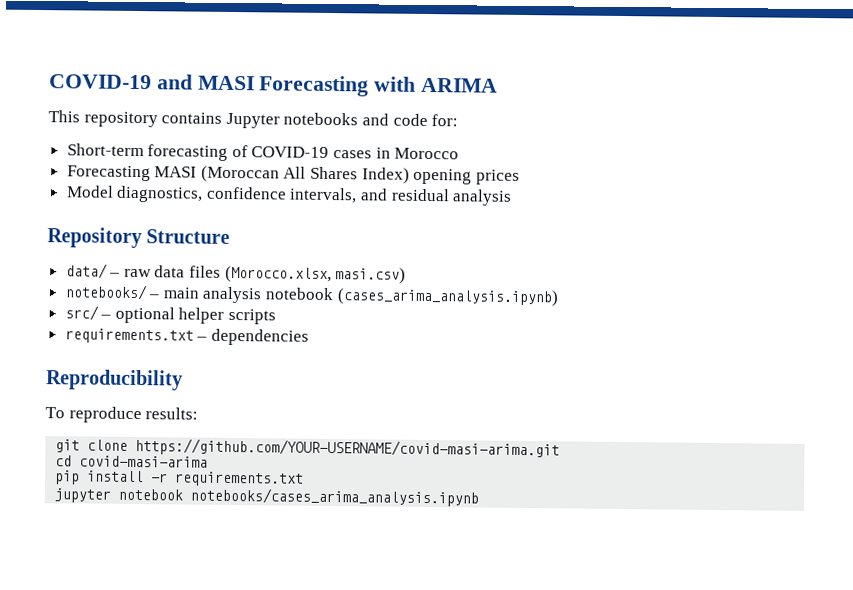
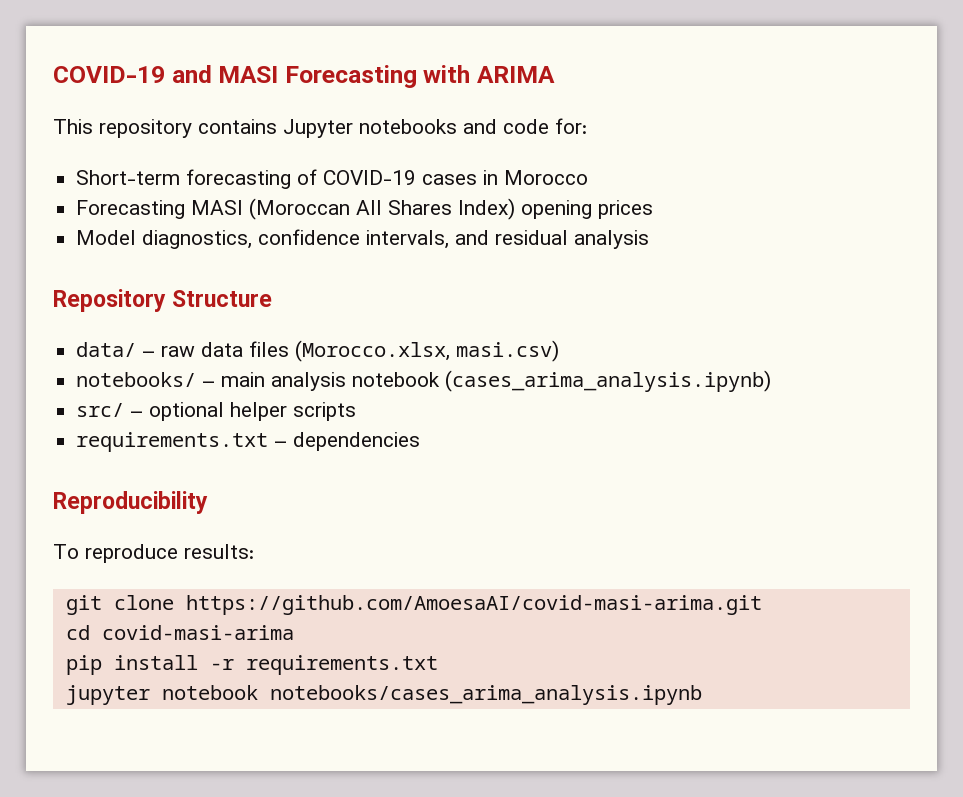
[135,438,561,459] https://github.com/YOUR-USERNAME/covid-masi-arima.git -> [185,595,762,615] https://github.com/AmoesaAI/covid-masi-arima.git

